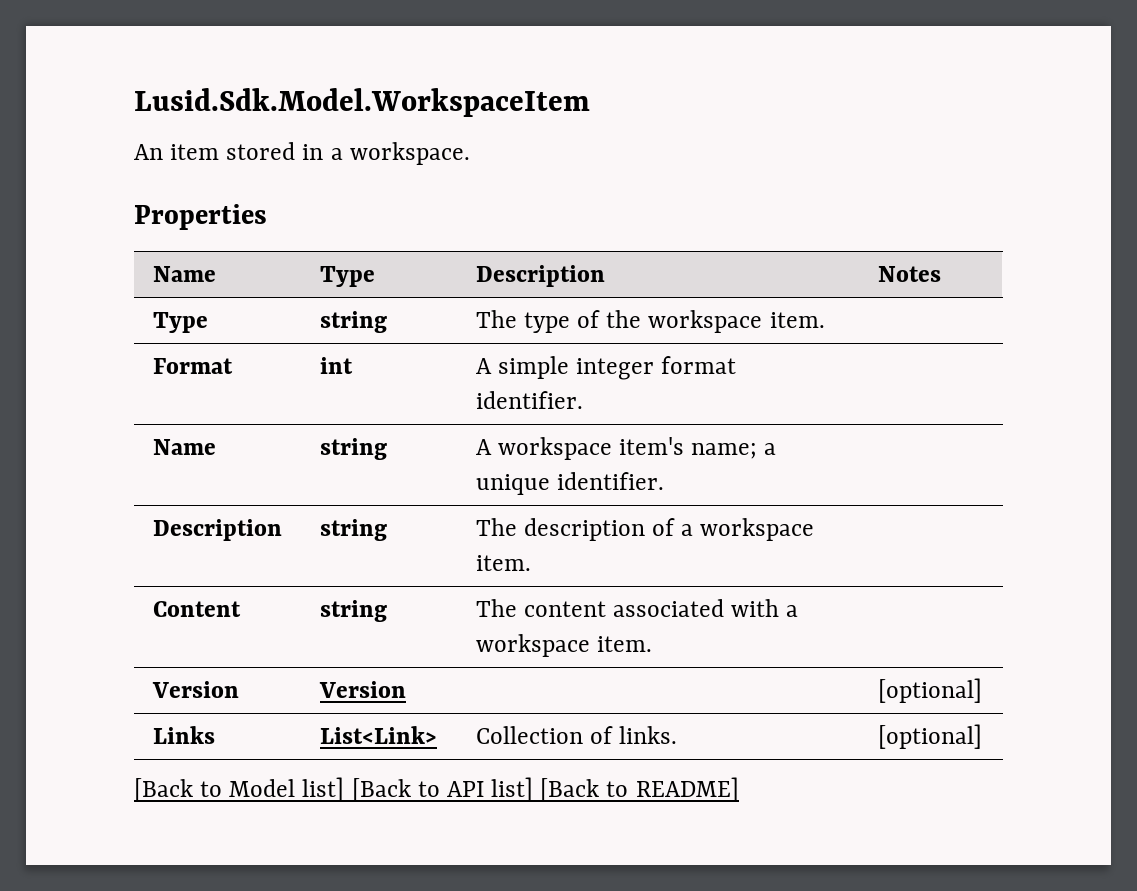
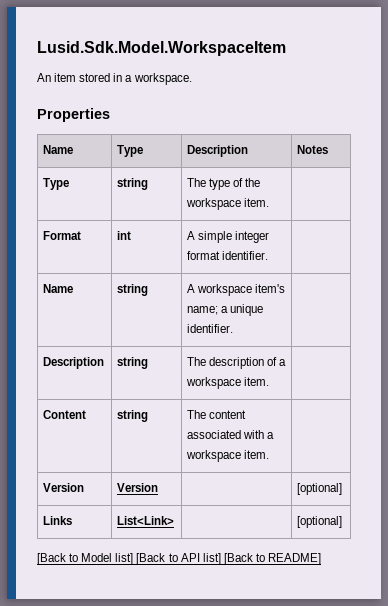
[475,726,678,744] Collection of links. -> (175, 520) none

